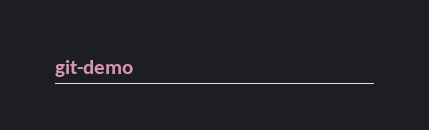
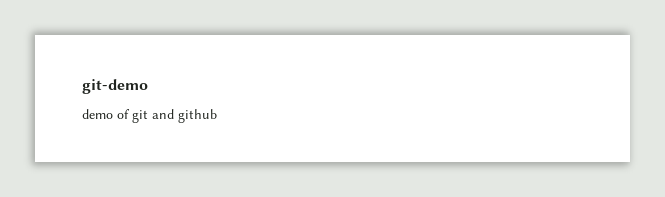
(133, 68) none -> [82,109,217,123] // demo of git and github

